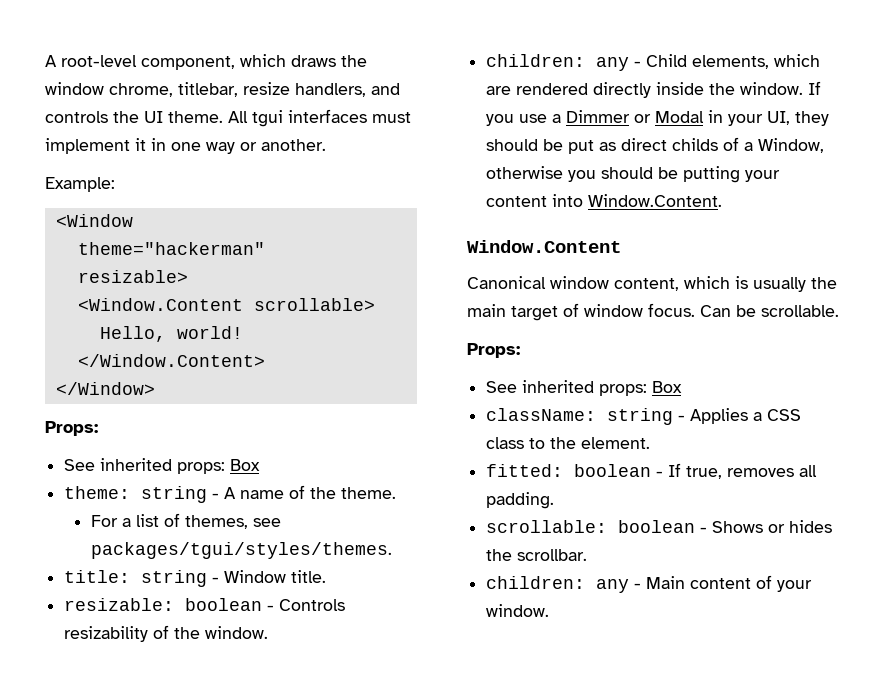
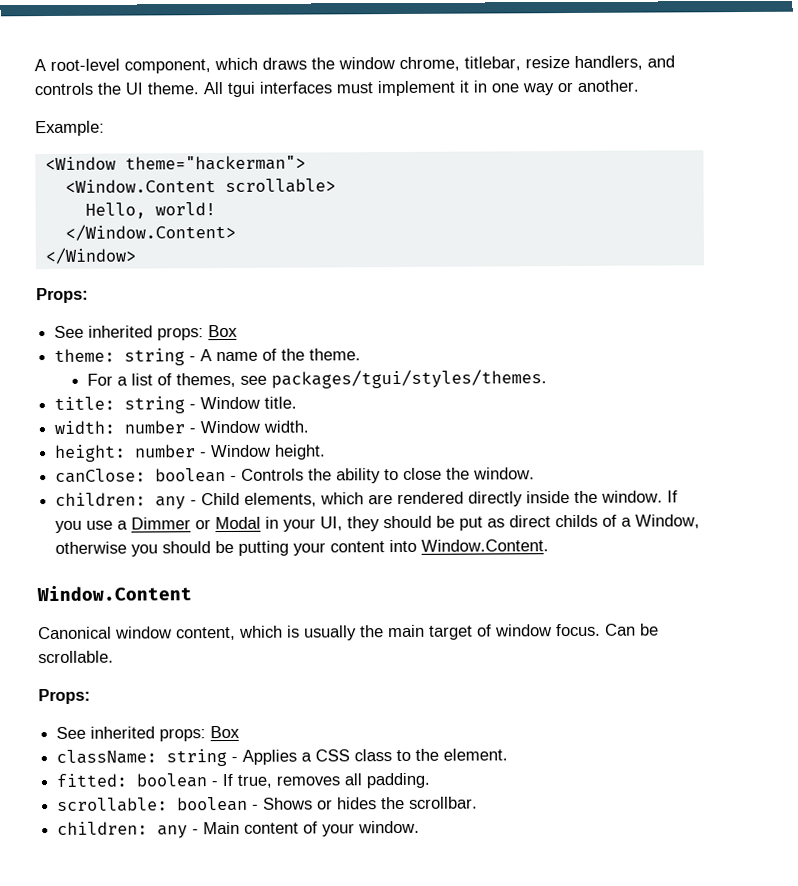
[77,242,265,255] [77,270,188,283] // theme="hackerman" // resizable> -> [124,155,306,171] theme="hackerman">
[64,598,346,611] [64,625,170,642] resizable: boolean - Controls resizability of -> [54,420,310,434] [55,444,327,462] [55,467,443,484] width: number - Window width. // height: number - Window height. // canClose: boolean - Controls the ability to close

